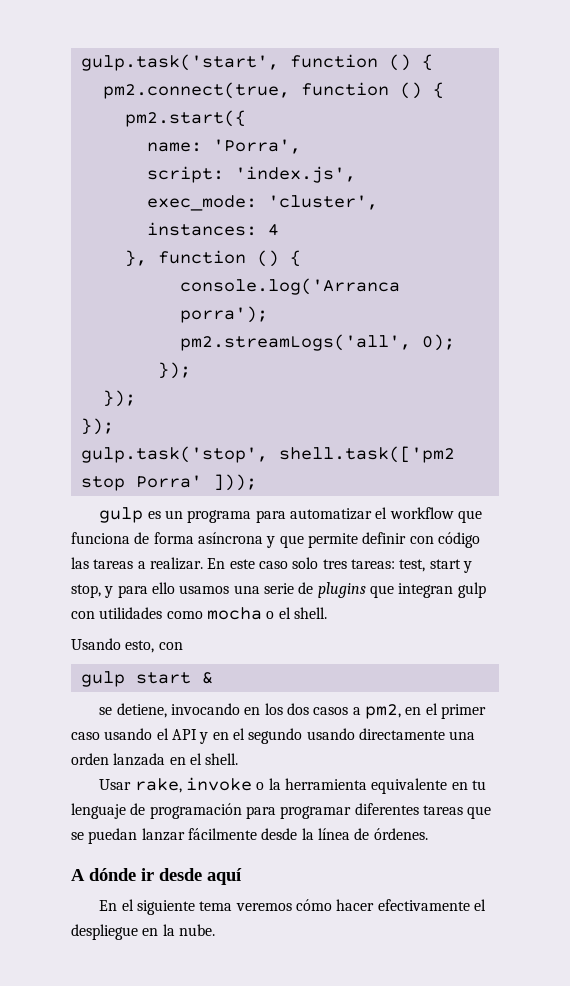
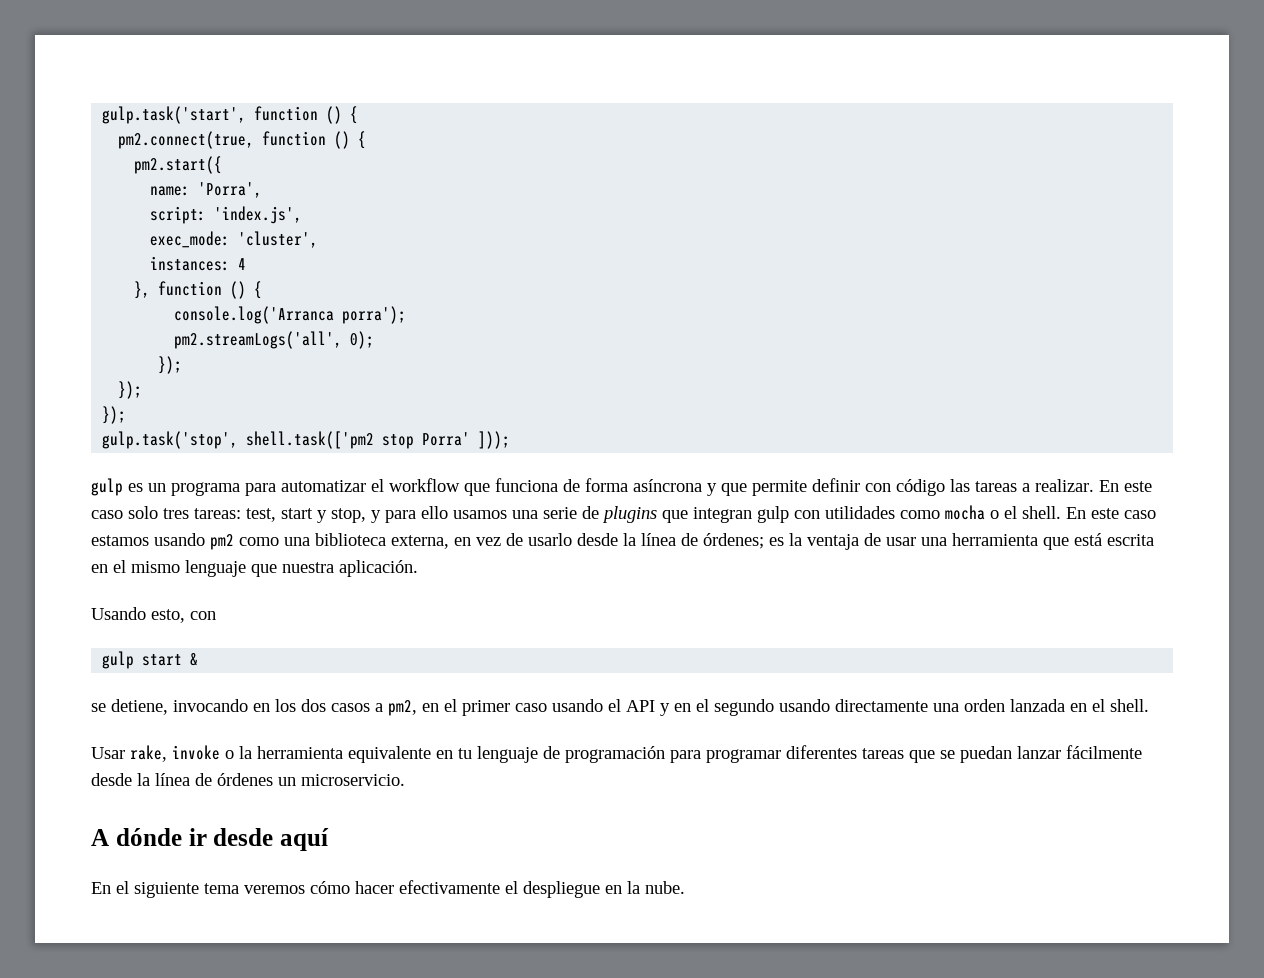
(327, 613) none -> [1066,507,1156,519] [91,533,1154,550] [91,560,418,577] En este caso estamos usando pm2 como una biblioteca externa, en vez de usarlo desde la línea de órdenes; es la ventaja de usar una herramienta que está escrita en el mismo lenguaje que nuestra aplicación.
[373,828,428,840] órdenes. -> [217,773,405,786] órdenes un microservicio.

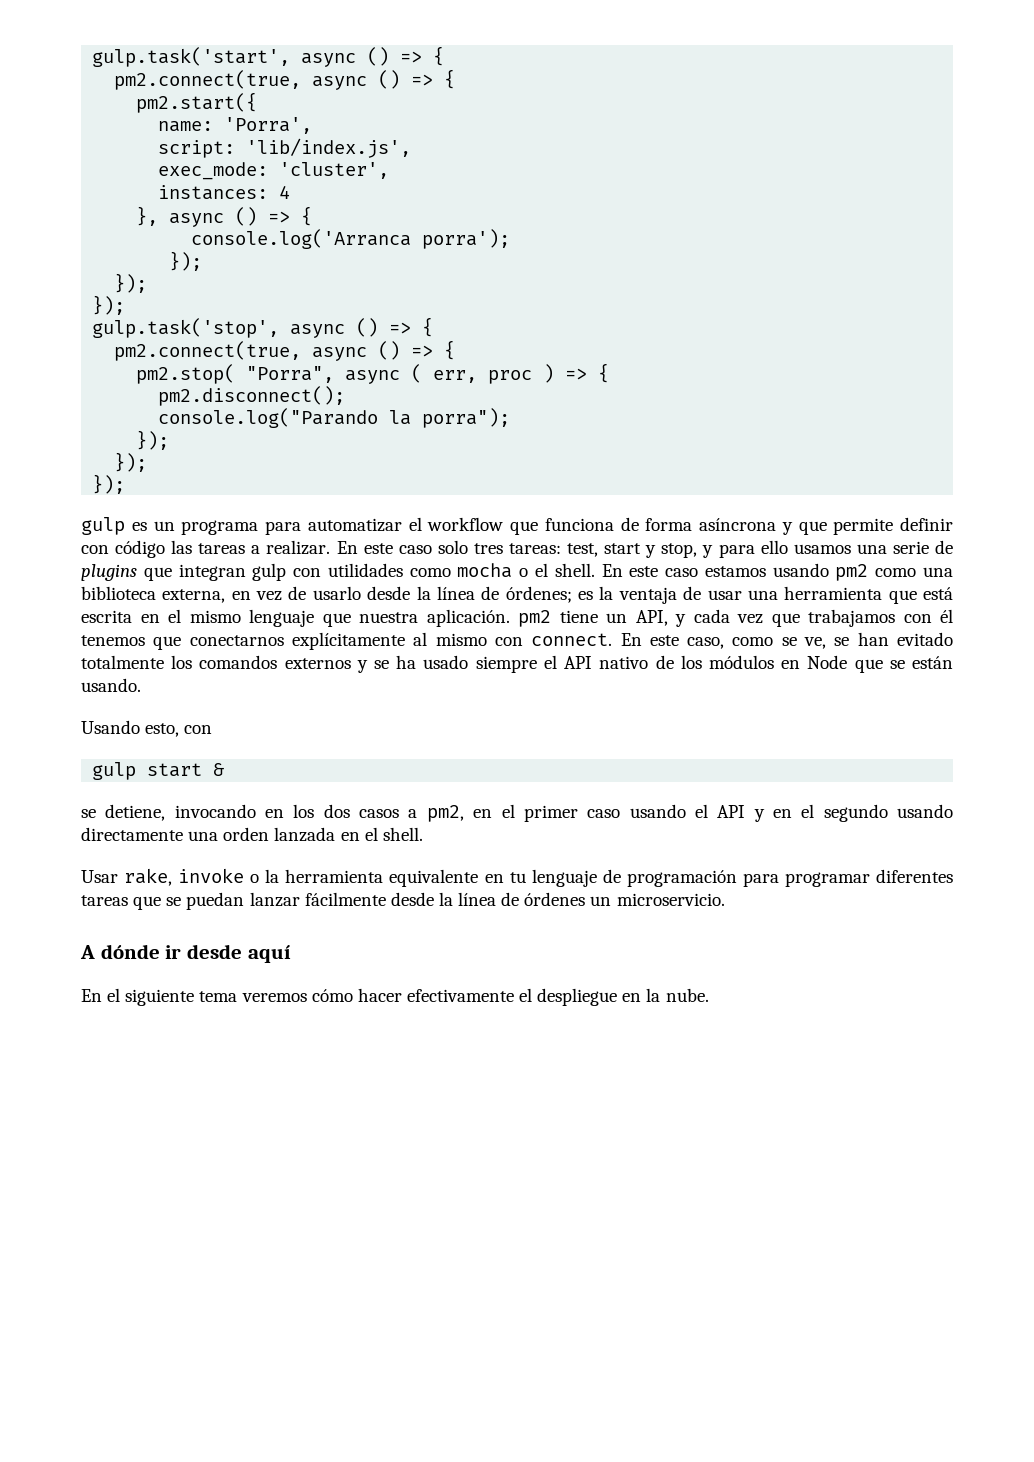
[254,106,359,124] [118,131,351,149] function () { // pm2.connect(true, function () -> [301,46,445,67] [114,70,434,90] async () => { // pm2.connect(true, async () =>
[214,206,303,224] 'index.js', -> [246,138,412,158] 'lib/index.js',
[158,281,247,299] function () -> [169,207,291,227] async () =>
[174,331,375,349] // pm2.streamLogs('all', 0); -> (511, 239) none
[246,431,511,449] shell.task(['pm2 stop Porra' ])); -> [290,317,434,338] [114,340,456,361] [136,363,610,384] [158,386,346,406] [158,408,511,428] [136,430,170,450] [114,452,148,472] [92,474,126,494] async () => { // pm2.connect(true, async () => { // pm2.stop( "Porra", async ( err, proc ) => { // pm2.disconnect(); // console.log("Parando la porra"); // }); // }); // });
(418, 568) none -> [518,609,953,627] [81,632,953,650] [81,655,954,673] [81,678,141,692] pm2 tiene un API, y cada vez que trabajamos con él tenemos que conectarnos explícitamente al mismo con connect. En este caso, como se ve, se han evitado totalmente los comandos externos y se ha usado siempre el API nativo de los módulos en Node que se están usando.

